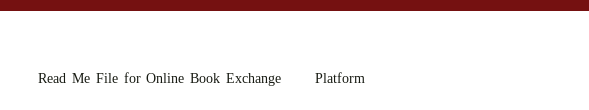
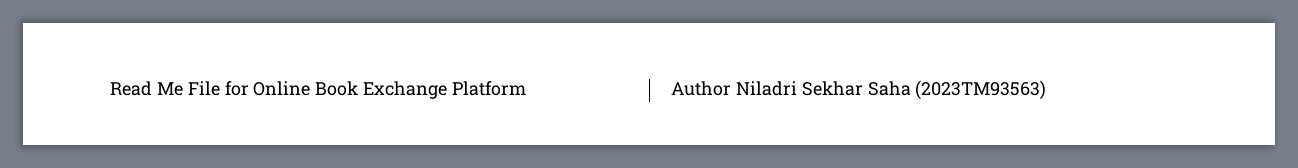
(365, 77) none -> [671,80,1047,100] // Author Niladri Sekhar Saha (2023TM93563)

